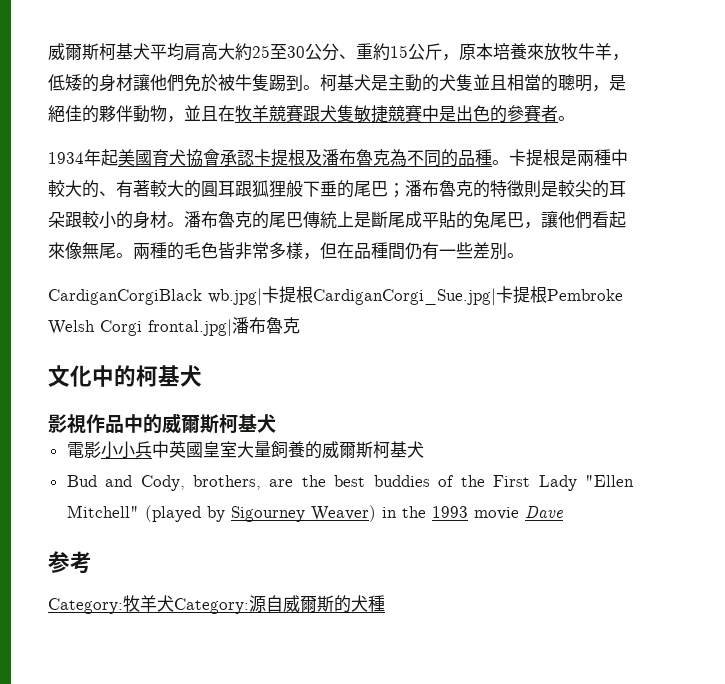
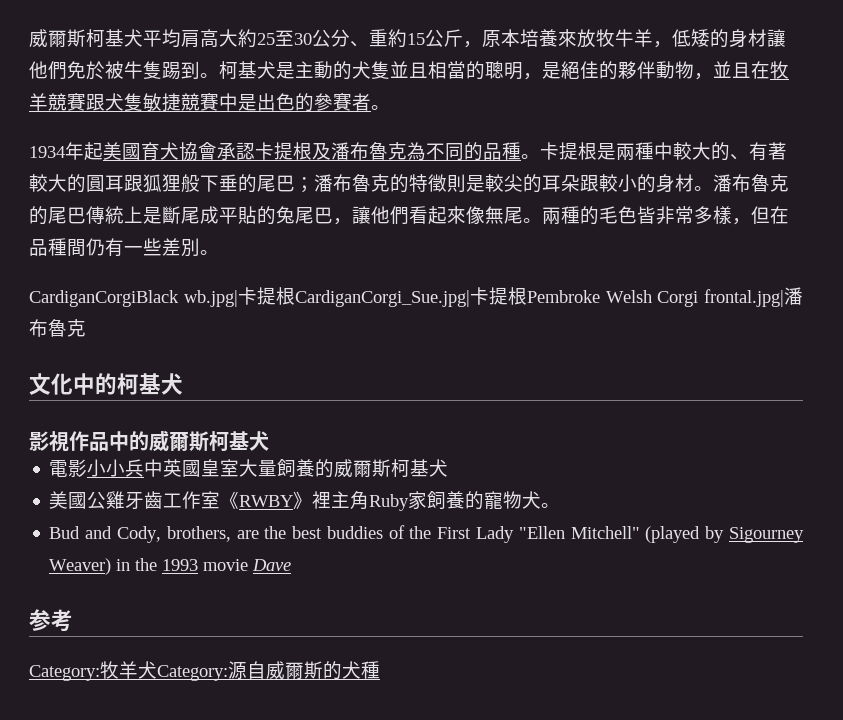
(424, 449) none -> [49,491,561,511] // 美國公雞牙齒工作室《RWBY》裡主角Ruby家飼養的寵物犬。

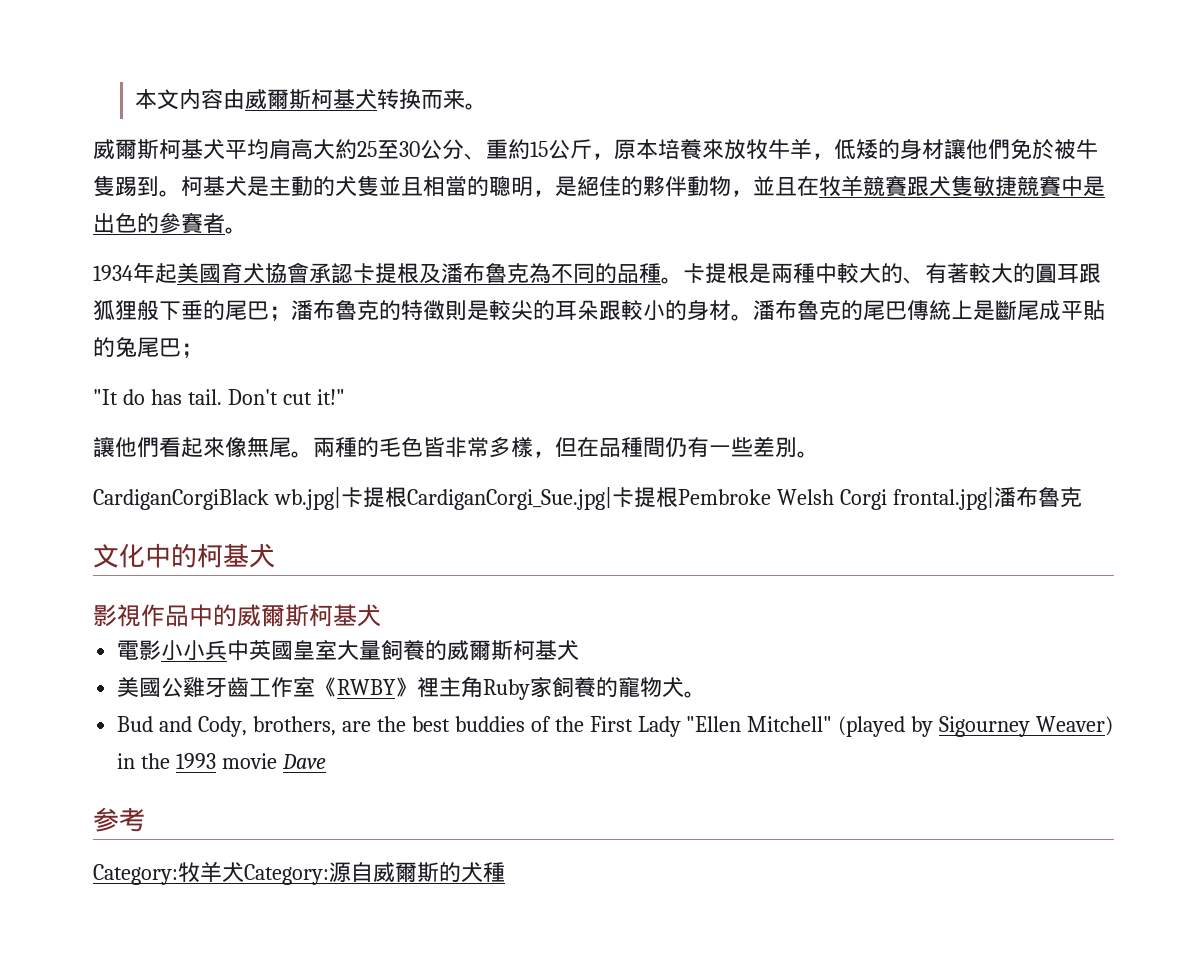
(29, 38) none -> [135,89,488,110] 本文内容由威爾斯柯基犬转换而来。 //
[333,218,352,225] ， -> [181,343,203,358] [93,389,345,405] ； // "It do has tail. Don't cut it!" //

